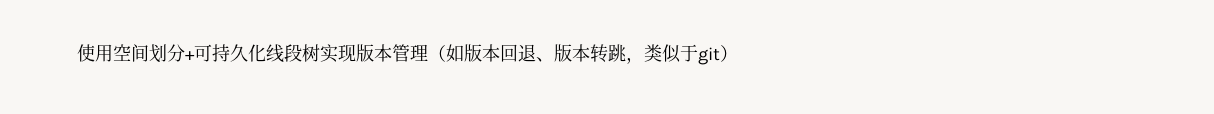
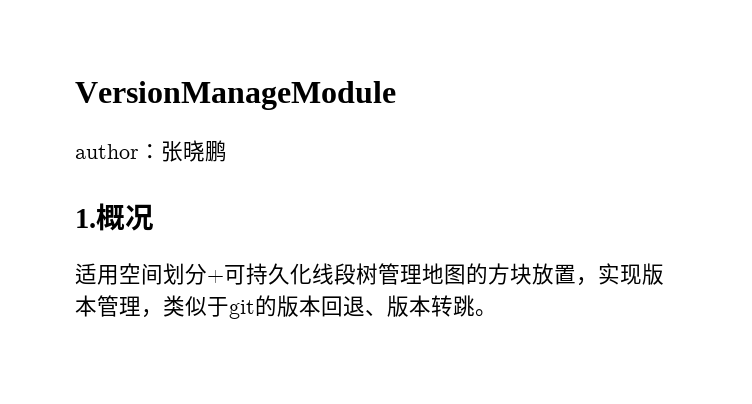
[77,44,95,62] 使 -> [75,81,396,110] [75,140,227,162] [75,203,154,231] [75,263,97,285] VersionManageModule // author：张晓鹏 // 1.概况 // 适
[320,44,464,63] 实现版本管理（如 -> [378,263,664,286] [75,295,277,319] 管理地图的方块放置，实现版本管理，类似于git的
[626,44,738,65] ，类似于git） -> [475,309,497,317] 。

